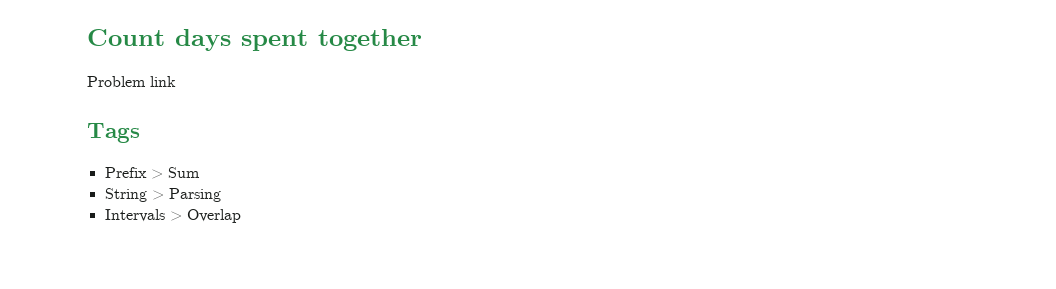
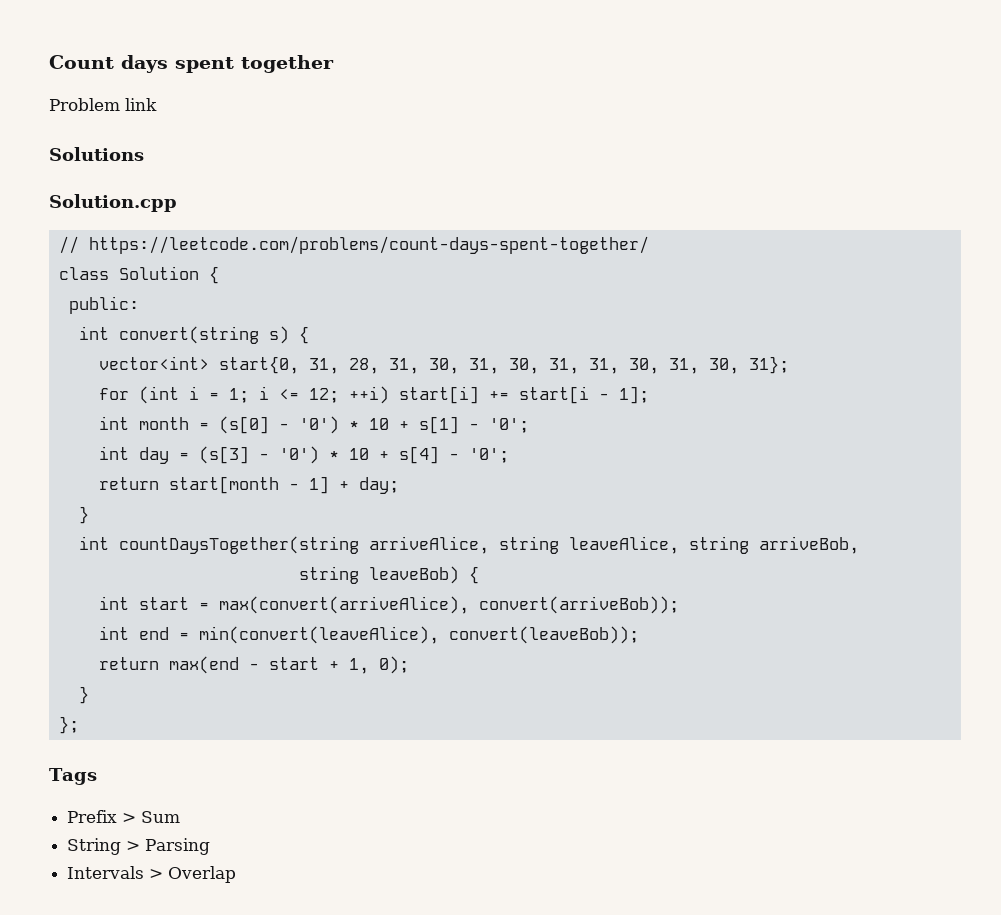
(176, 81) none -> [49,147,144,161] [49,194,177,212] [58,236,649,254] [58,266,219,284] [68,296,139,314] [78,326,309,344] [98,356,789,374] [98,386,649,404] [98,416,529,434] [98,446,509,464] [98,476,399,494] [78,506,89,524] [78,536,859,554] [298,566,479,584] [98,596,679,614] [98,626,639,644] [98,656,409,674] [78,686,89,704] [58,716,79,734] // Solutions // Solution.cpp // // https://leetcode.com/problems/count-days-spent-together/ // class Solution { // public: // int convert(string s) { // vector<int> start{0, 31, 28, 31, 30, 31, 30, 31, 31, 30, 31, 30, 31}; // for (int i = 1; i <= 12; ++i) start[i] += start[i - 1]; // int month = (s[0] - '0') * 10 + s[1] - '0'; // int day = (s[3] - '0') * 10 + s[4] - '0'; // return start[month - 1] + day; // } // int countDaysTogether(string arriveAlice, string leaveAlice, string arriveBob, // string leaveBob) { // int start = max(convert(arriveAlice), convert(arriveBob)); // int end = min(convert(leaveAlice), convert(leaveBob)); // return max(end - start + 1, 0); // } // };

